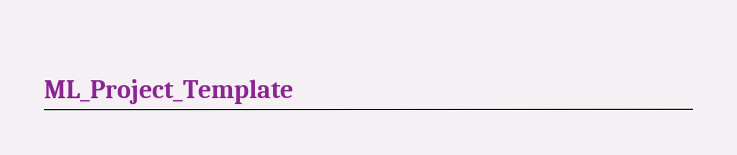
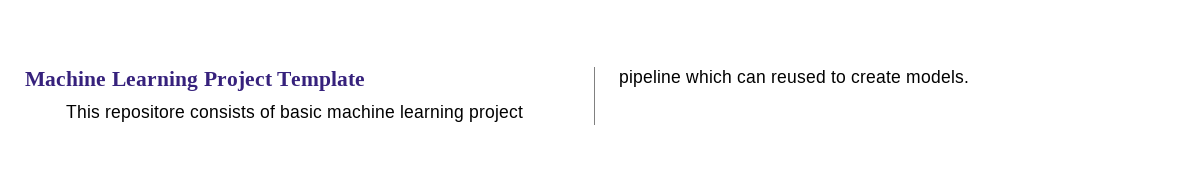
[44,79,294,105] ML_Project_Template -> [25,71,366,91] [66,105,524,122] [619,70,969,87] Machine Learning Project Template // This repositore consists of basic machine learning project pipeline which can reused to create models.

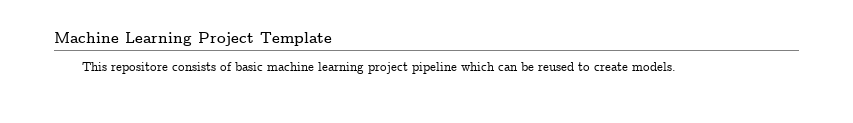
(766, 78) none -> [521,62,535,71] be

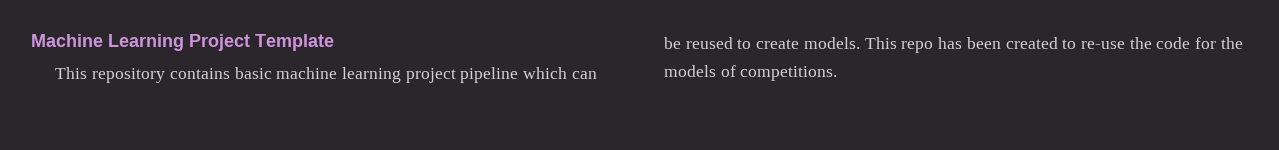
[111,62,233,74] repositore consists of -> [92,68,230,83] repository contains
(677, 66) none -> [864,37,1243,53] [664,65,838,81] This repo has been created to re-use the code for the models of competitions.

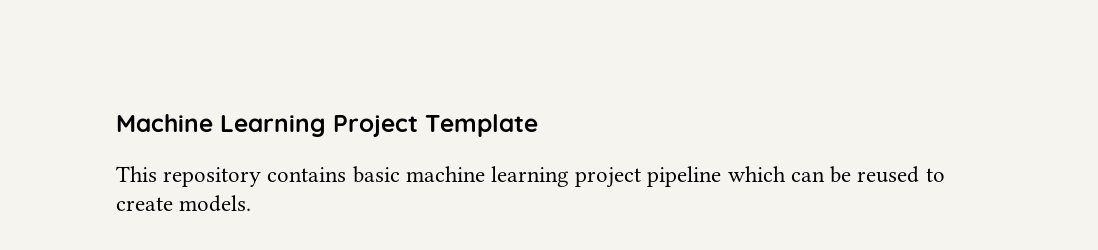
[864,37,1243,53] [664,65,838,81] This repo has been created to re-use the code for the models of competitions. -> (252, 203) none

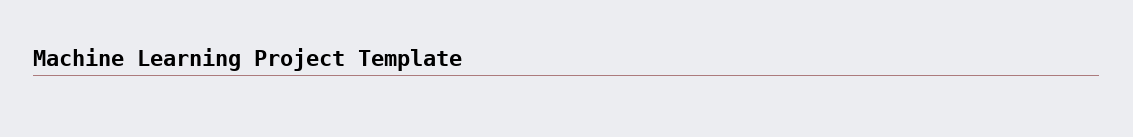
[116,166,945,188] [116,195,252,212] // This repository contains basic machine learning project pipeline which can be reused to create models. -> (462, 60) none

